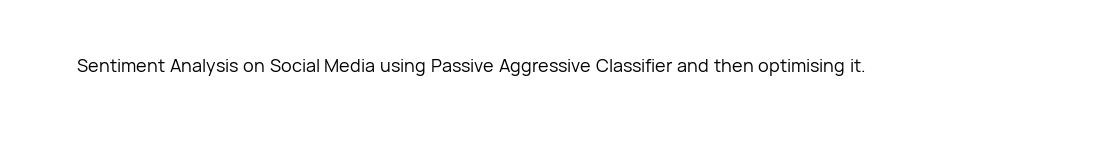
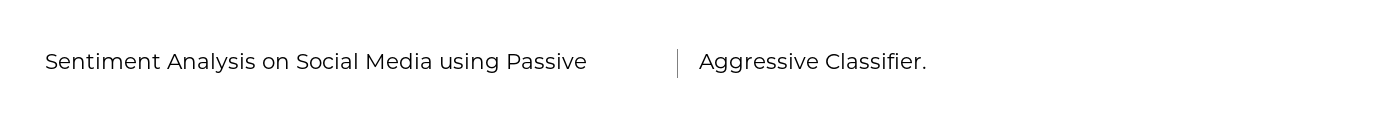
[595,59,867,76] Classifier and then optimising it. -> [825,53,927,69] Classifier.

